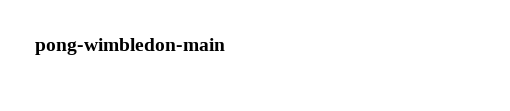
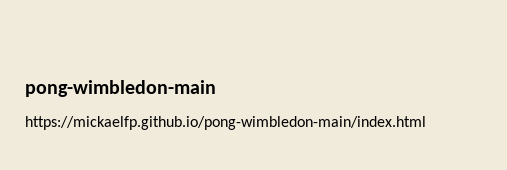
(225, 46) none -> [25,116,426,130] // https://mickaelfp.github.io/pong-wimbledon-main/index.html

